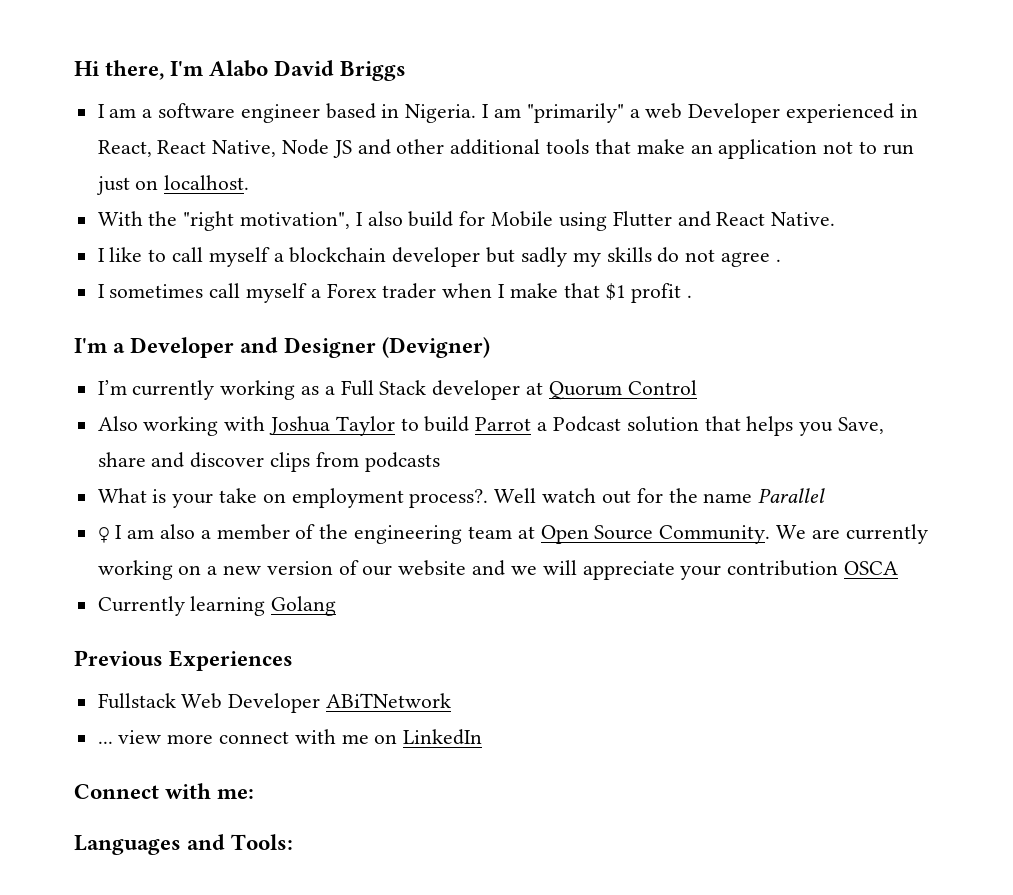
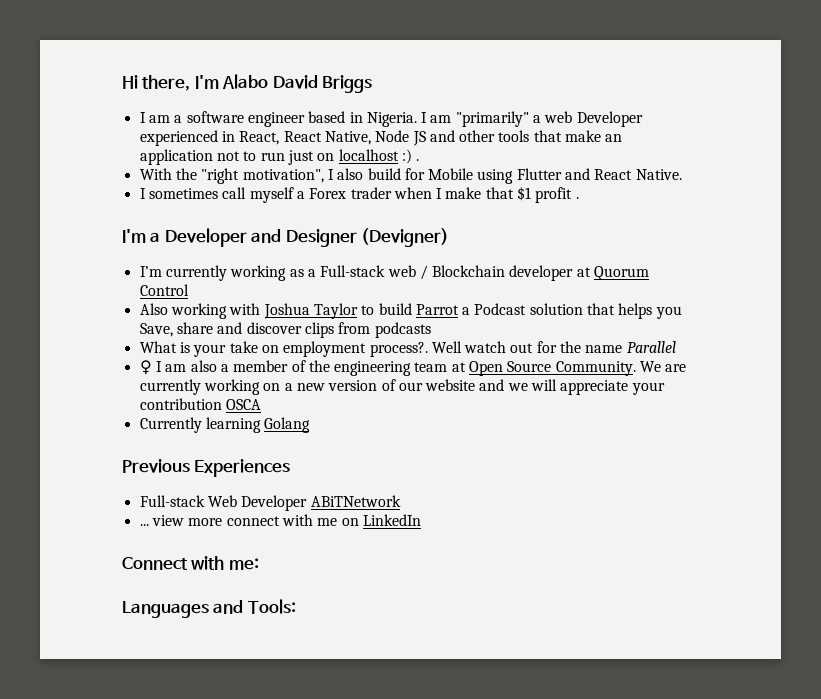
[450,139,541,155] additional -> (496, 136) none
[164,175,250,190] localhost. -> [338,149,420,164] localhost :) .
[97,247,781,267] // I like to call myself a blockchain developer but sadly my skills do not agree . -> (682, 174) none
[340,380,427,396] Full Stack -> [320,265,506,280] Full-stack web / Blockchain
[97,693,176,709] Fullstack -> [139,495,205,507] Full-stack

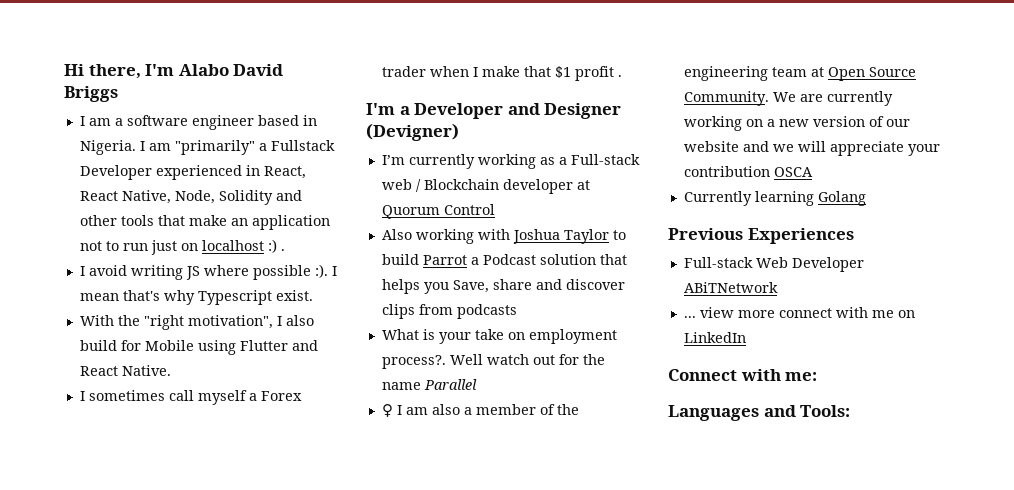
[544,111,573,123] web -> [270,140,335,151] Fullstack
[375,130,426,146] Node JS -> [174,190,273,205] Node, Solidity
(420, 160) none -> [79,264,337,280] [79,290,313,305] // I avoid writing JS where possible :). I mean that's why Typescript exist.

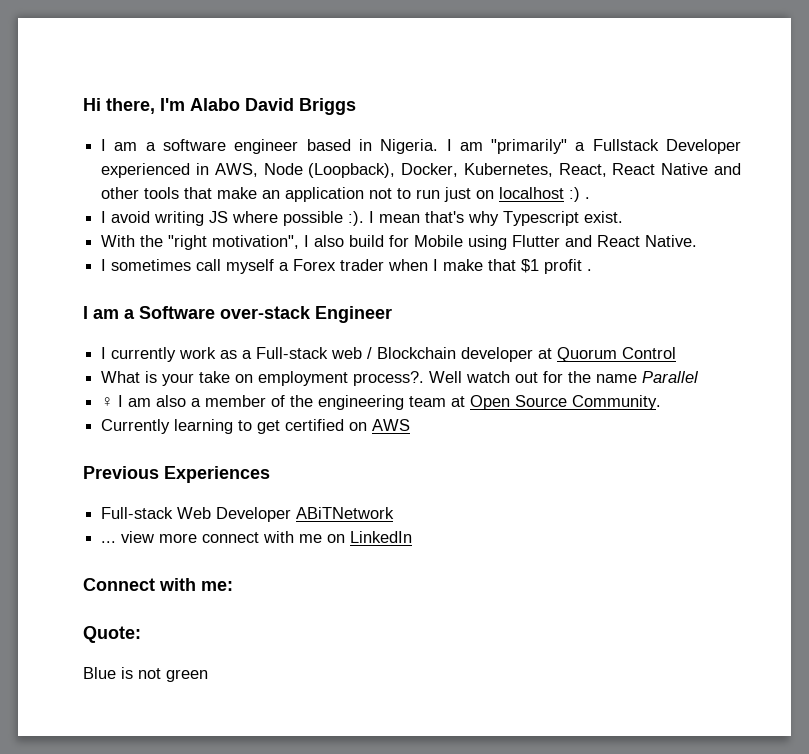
[263,166,306,179] [79,190,273,205] React, React Native, Node, Solidity -> [214,163,709,178] AWS, Node (Loopback), Docker, Kubernetes, React, React Native
[366,103,622,119] [366,123,459,141] [381,154,536,169] I'm a Developer and Designer (Devigner) // I’m currently working -> [83,306,392,323] [101,347,217,362] I am a Software over-stack Engineer // I currently work
[381,229,626,244] [381,254,627,265] [381,279,625,294] [381,304,517,319] // Also working with Joshua Taylor to build Parrot a Podcast solution that helps you Save, share and discover clips from podcasts -> (677, 353) none
[772,91,893,106] [683,116,910,131] [683,141,940,156] [683,166,813,177] [683,191,866,206] We are currently working on a new version of our website and we will appreciate your contribution OSCA // Currently learning Golang -> [101,419,411,434] // Currently learning to get certified on AWS
[668,405,851,421] Languages and Tools: -> [83,626,141,643] [83,667,208,682] Quote: // Blue is not green

